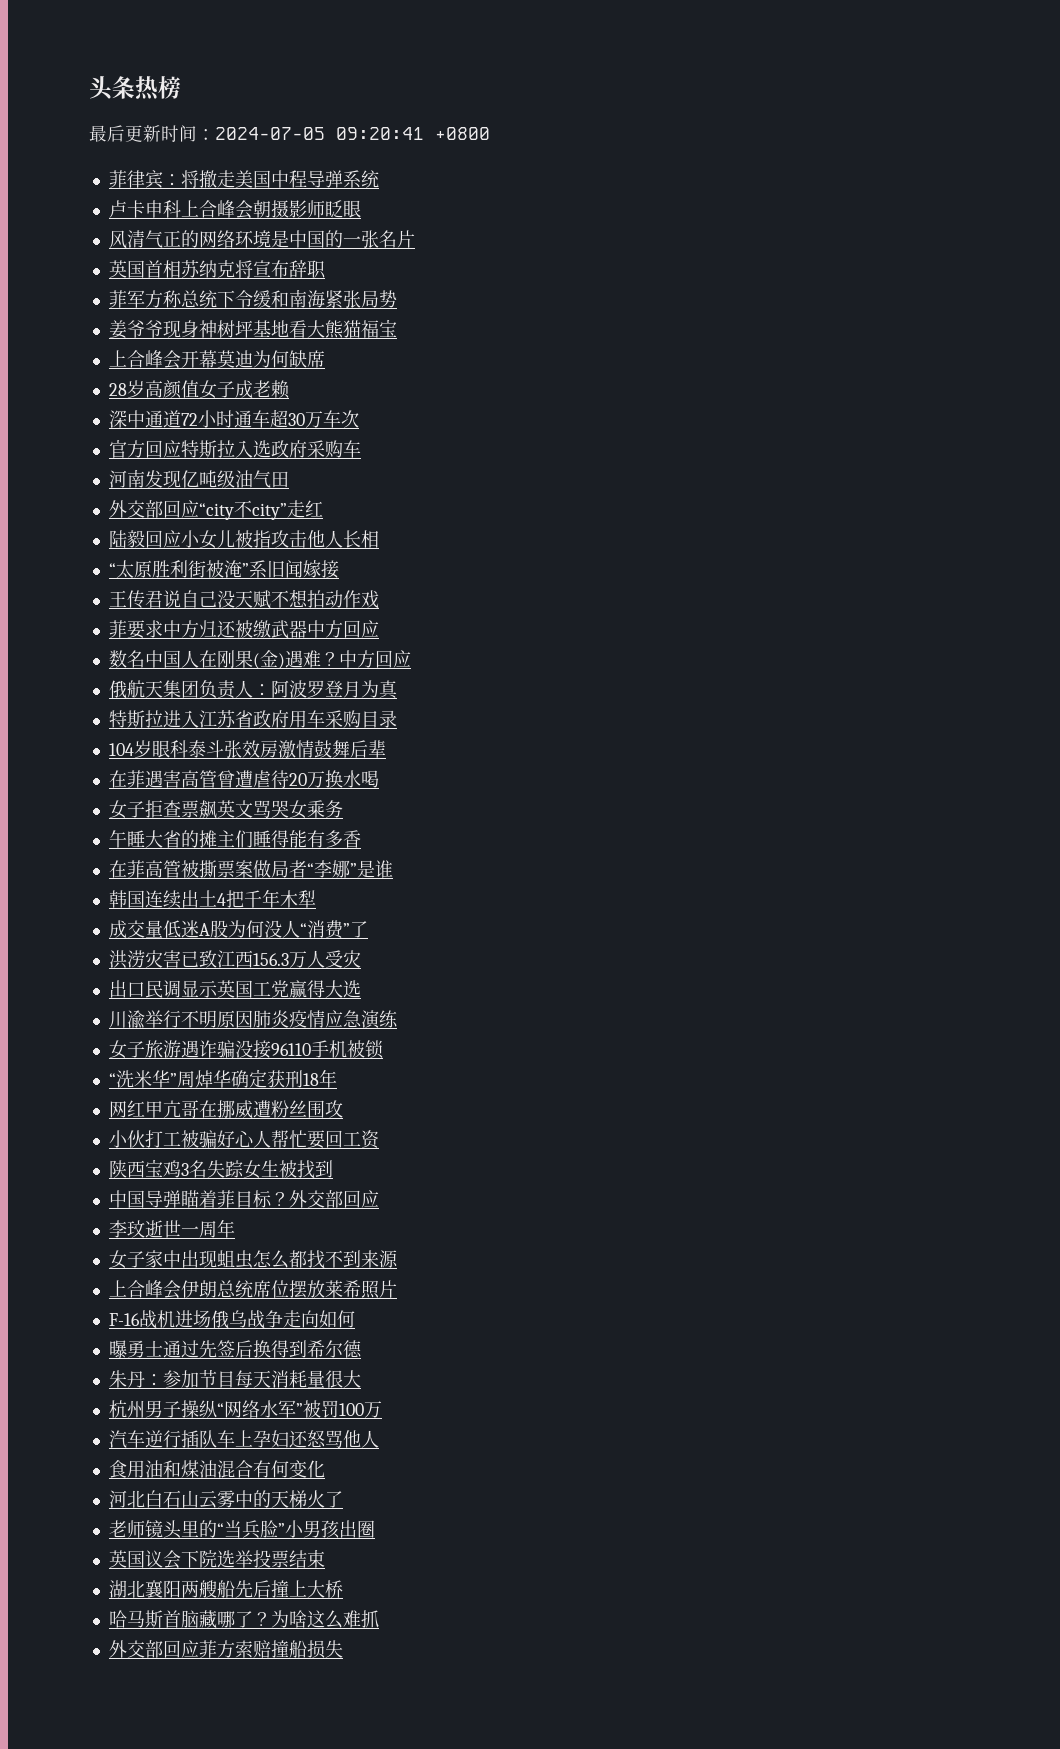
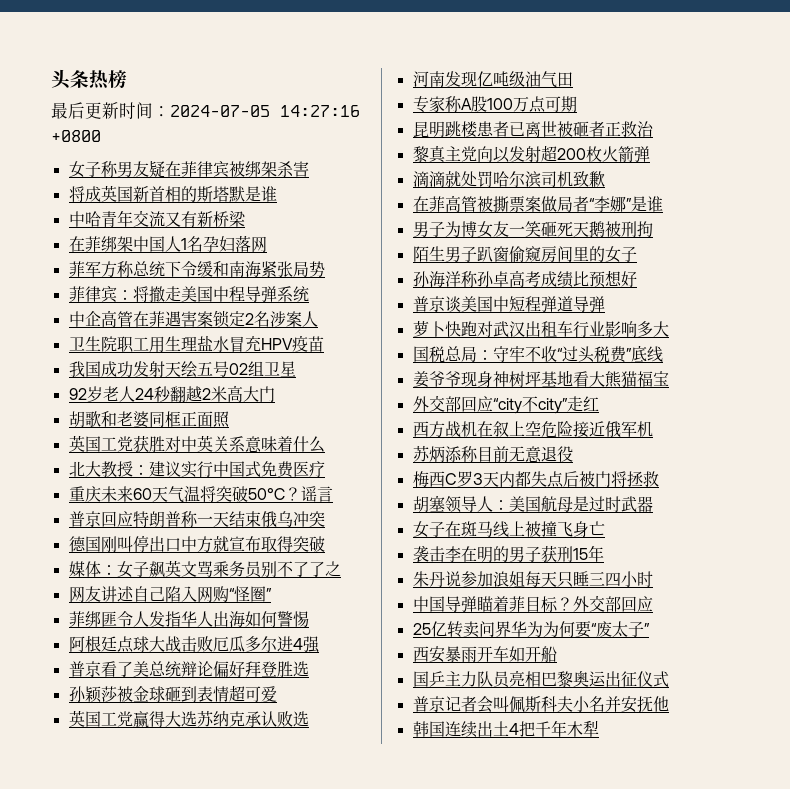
[336,127,424,140] 09:20:41 -> [280,105,360,117] 14:27:16
[108,170,379,189] [108,200,361,219] [108,230,415,249] [108,260,326,279] 菲律宾：将撤走美国中程导弹系统 // 卢卡申科上合峰会朝摄影师眨眼 // 风清气正的网络环境是中国的一张名片 // 英国首相苏纳克将宣布辞职 -> [68,160,309,178] [68,185,277,202] [68,210,246,227] [68,235,267,253] 女子称男友疑在菲律宾被绑架杀害 // 将成英国新首相的斯塔默是谁 // 中哈青年交流又有新桥梁 // 在菲绑架中国人1名孕妇落网
[108,319,397,339] [108,350,325,369] [108,380,290,399] [108,409,359,428] [108,440,361,458] 姜爷爷现身神树坪基地看大熊猫福宝 // 上合峰会开幕莫迪为何缺席 // 28岁高颜值女子成老赖 // 深中通道72小时通车超30万车次 // 官方回应特斯拉入选政府采购车 -> [68,286,309,303] [68,310,318,328] [68,335,324,353] [68,361,296,378] [68,385,275,402] [68,411,230,428] [68,435,325,453] [68,461,325,478] [68,486,333,503] [68,511,325,528] [68,535,325,553] [68,560,341,578] [68,586,272,603] [68,611,309,628] [68,635,320,653] [68,661,309,677] [68,685,277,703] [68,710,309,728] 菲律宾：将撤走美国中程导弹系统 // 中企高管在菲遇害案锁定2名涉案人 // 卫生院职工用生理盐水冒充HPV疫苗 // 我国成功发射天绘五号02组卫星 // 92岁老人24秒翻越2米高大门 // 胡歌和老婆同框正面照 // 英国工党获胜对中英关系意味着什么 // 北大教授：建议实行中国式免费医疗 // 重庆未来60天气温将突破50℃？谣言 // 普京回应特朗普称一天结束俄乌冲突 // 德国刚叫停出口中方就宣布取得突破 // 媒体：女子飙英文骂乘务员别不了了之 // 网友讲述自己陷入网购“怪圈” // 菲绑匪令人发指华人出海如何警惕 // 阿根廷点球大战击败厄瓜多尔进4强 // 普京看了美总统辩论偏好拜登胜选 // 孙颖莎被金球砸到表情超可爱 // 英国工党赢得大选苏纳克承认败选
[108,500,323,520] [108,530,379,549] [108,560,339,579] [108,589,379,609] [108,620,379,639] [108,650,411,669] [108,680,398,699] [108,710,397,728] [108,740,386,759] [108,770,379,788] [108,800,343,819] [108,830,361,848] 外交部回应“city不city”走红 // 陆毅回应小女儿被指攻击他人长相 // “太原胜利街被淹”系旧闻嫁接 // 王传君说自己没天赋不想拍动作戏 // 菲要求中方归还被缴武器中方回应 // 数名中国人在刚果(金)遇难？中方回应 // 俄航天集团负责人：阿波罗登月为真 // 特斯拉进入江苏省政府用车采购目录 // 104岁眼科泰斗张效房激情鼓舞后辈 // 在菲遇害高管曾遭虐待20万换水喝 // 女子拒查票飙英文骂哭女乘务 // 午睡大省的摊主们睡得能有多香 -> [412,96,577,113] [412,121,654,138] [412,145,650,163] [412,171,605,188] 专家称A股100万点可期 // 昆明跳楼患者已离世被砸者正救治 // 黎真主党向以发射超200枚火箭弹 // 滴滴就处罚哈尔滨司机致歉
[108,889,316,909] [108,920,368,939] [108,950,361,969] [108,980,361,998] [108,1010,398,1029] [108,1040,384,1059] [108,1069,337,1088] [108,1100,343,1119] [108,1130,380,1149] [108,1159,333,1179] 韩国连续出土4把千年木犁 // 成交量低迷A股为何没人“消费”了 // 洪涝灾害已致江西156.3万人受灾 // 出口民调显示英国工党赢得大选 // 川渝举行不明原因肺炎疫情应急演练 // 女子旅游遇诈骗没接96110手机被锁 // “洗米华”周焯华确定获刑18年 // 网红甲亢哥在挪威遭粉丝围攻 // 小伙打工被骗好心人帮忙要回工资 // 陕西宝鸡3名失踪女生被找到 -> [412,221,653,238] [412,246,637,263] [412,270,637,288] [412,296,605,312] [412,320,669,338] [412,345,663,363] [412,370,669,388] [412,395,599,414] [412,421,653,438] [412,445,573,463] [412,471,659,488] [412,495,653,513] [412,521,605,538] [412,545,604,563] [412,571,653,588] 男子为博女友一笑砸死天鹅被刑拘 // 陌生男子趴窗偷窥房间里的女子 // 孙海洋称孙卓高考成绩比预想好 // 普京谈美国中短程弹道导弹 // 萝卜快跑对武汉出租车行业影响多大 // 国税总局：守牢不收“过头税费”底线 // 姜爷爷现身神树坪基地看大熊猫福宝 // 外交部回应“city不city”走红 // 西方战机在叙上空危险接近俄军机 // 苏炳添称目前无意退役 // 梅西C罗3天内都失点后被门将拯救 // 胡塞领导人：美国航母是过时武器 // 女子在斑马线上被撞飞身亡 // 袭击李在明的男子获刑15年 // 朱丹说参加浪姐每天只睡三四小时
[108,1219,235,1238] [108,1250,398,1269] [108,1280,397,1299] [108,1310,355,1329] [108,1340,362,1358] [108,1370,361,1388] [108,1400,382,1418] [108,1430,379,1448] [108,1460,325,1478] [108,1490,343,1509] [108,1520,375,1539] [108,1550,325,1569] [108,1580,343,1598] [108,1610,379,1629] [108,1640,343,1659] 李玟逝世一周年 // 女子家中出现蛆虫怎么都找不到来源 // 上合峰会伊朗总统席位摆放莱希照片 // F-16战机进场俄乌战争走向如何 // 曝勇士通过先签后换得到希尔德 // 朱丹：参加节目每天消耗量很大 // 杭州男子操纵“网络水军”被罚100万 // 汽车逆行插队车上孕妇还怒骂他人 // 食用油和煤油混合有何变化 // 河北白石山云雾中的天梯火了 // 老师镜头里的“当兵脸”小男孩出圈 // 英国议会下院选举投票结束 // 湖北襄阳两艘船先后撞上大桥 // 哈马斯首脑藏哪了？为啥这么难抓 // 外交部回应菲方索赔撞船损失 -> [412,621,650,638] [412,646,557,663] [412,670,669,688] [412,696,669,713] [412,720,599,738] 25亿转卖问界华为为何要“废太子” // 西安暴雨开车如开船 // 国乒主力队员亮相巴黎奥运出征仪式 // 普京记者会叫佩斯科夫小名并安抚他 // 韩国连续出土4把千年木犁

